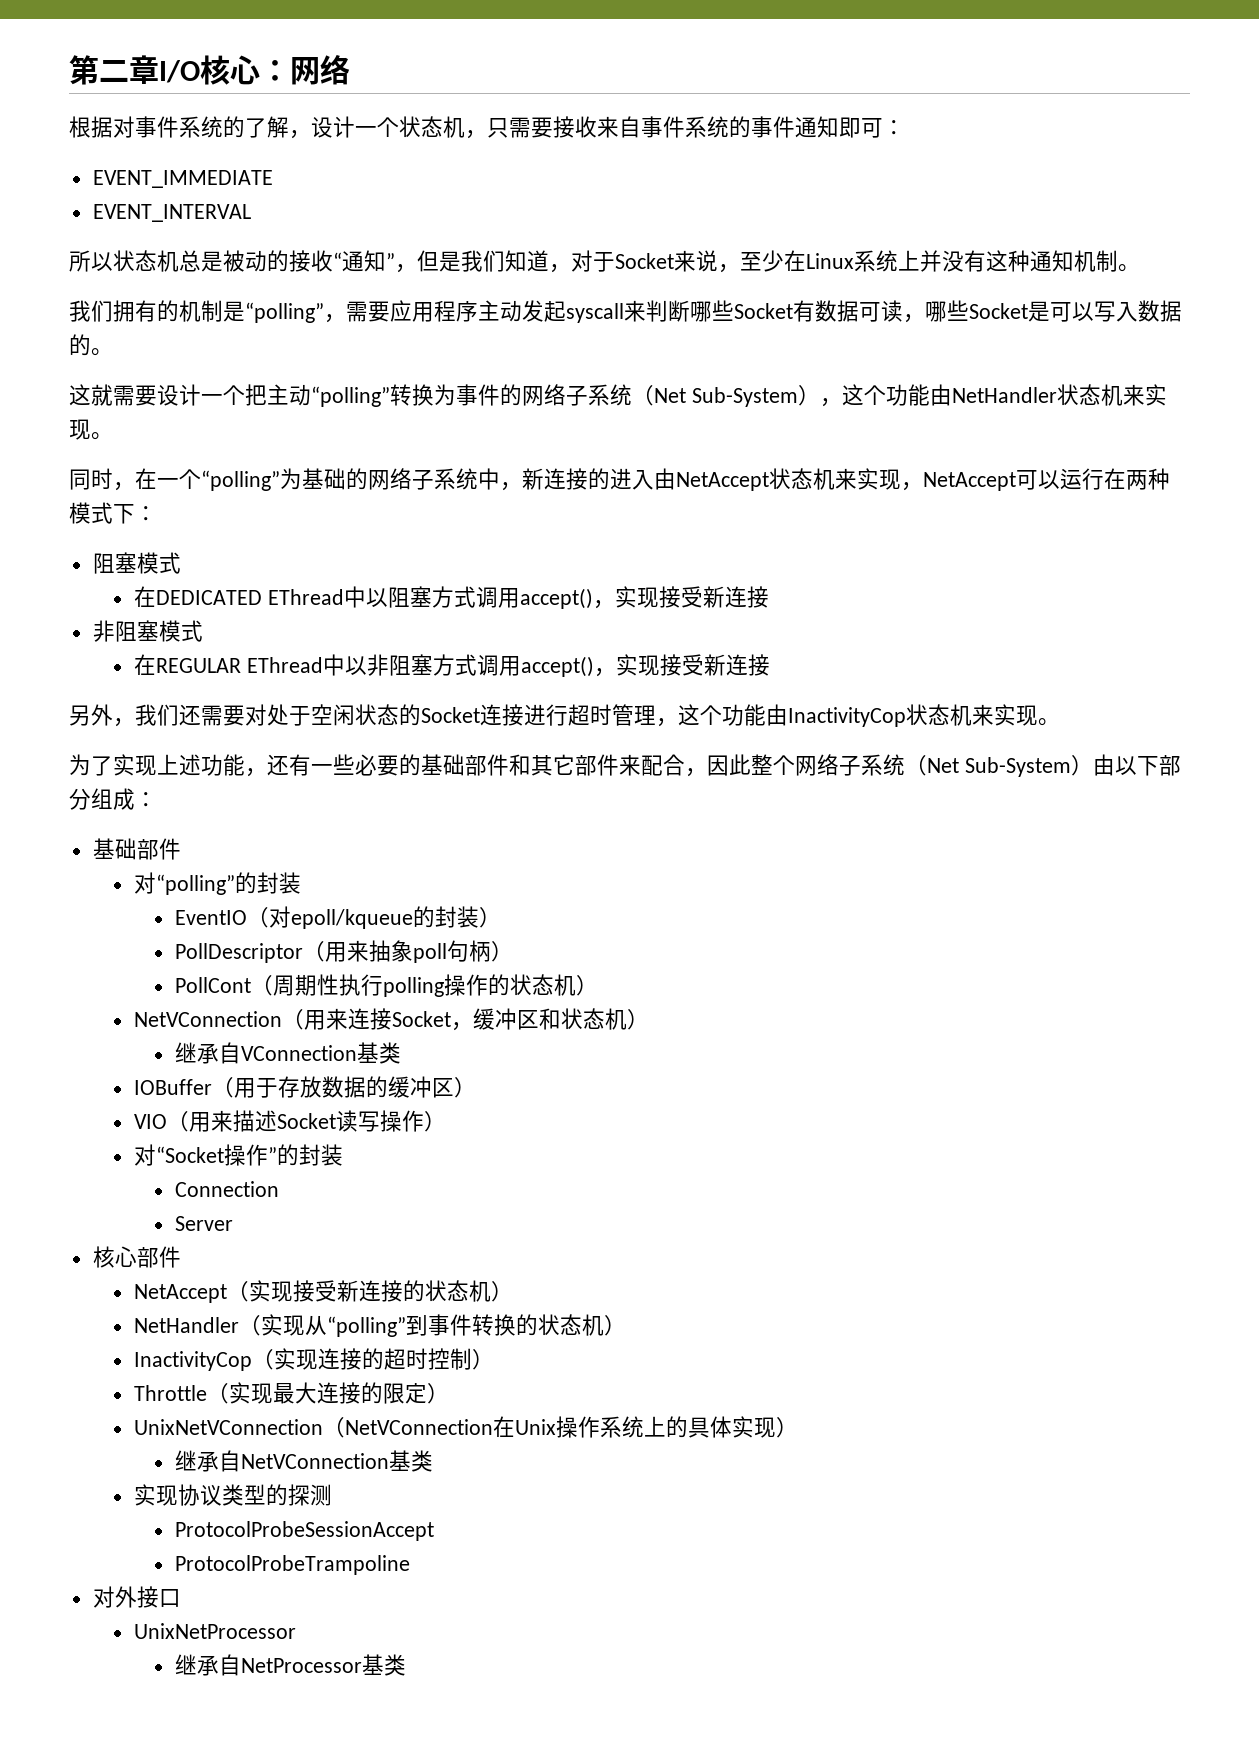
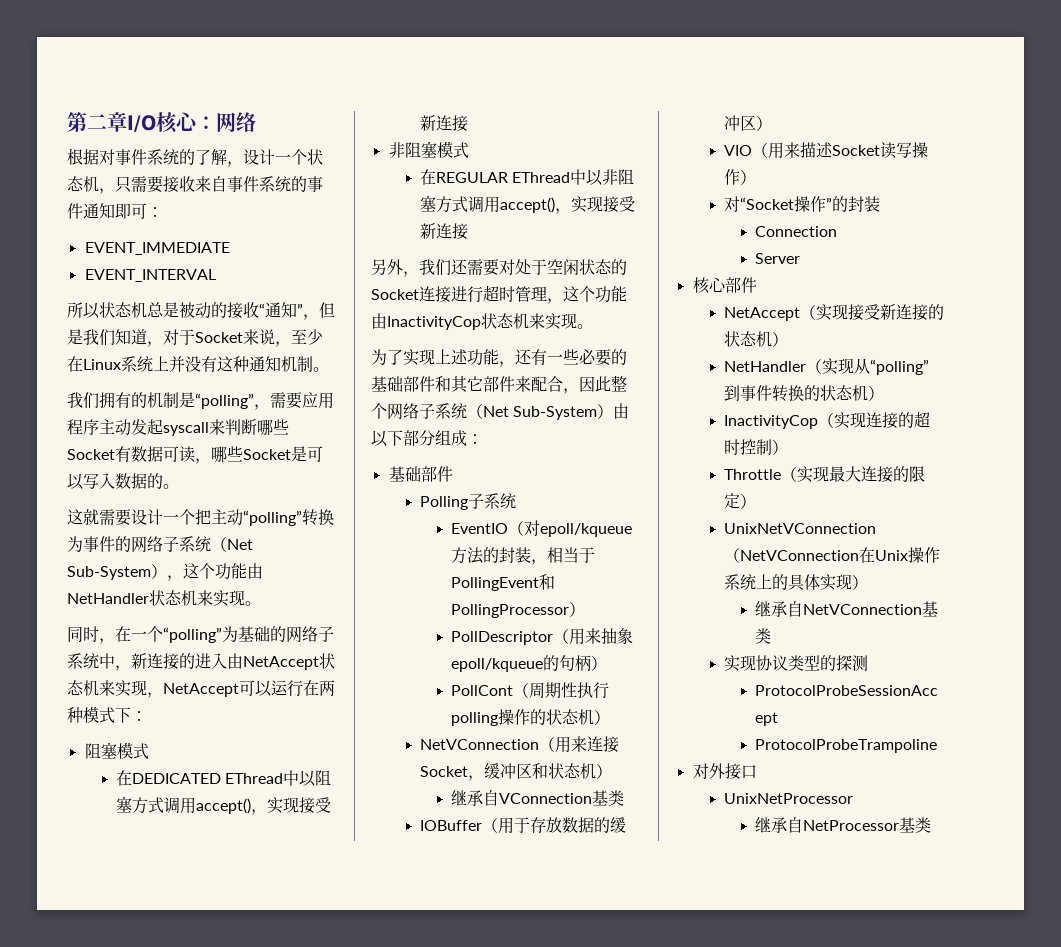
[133,872,301,895] 对“polling”的封装 -> [419,493,516,510] Polling子系统
[412,906,479,928] 的封装 -> [451,547,596,565] [451,574,556,591] [451,604,570,618] 方法的封装，相当于PollingEvent和PollingProcessor
[412,943,447,963] poll -> [451,655,560,672] epoll/kqueue的

